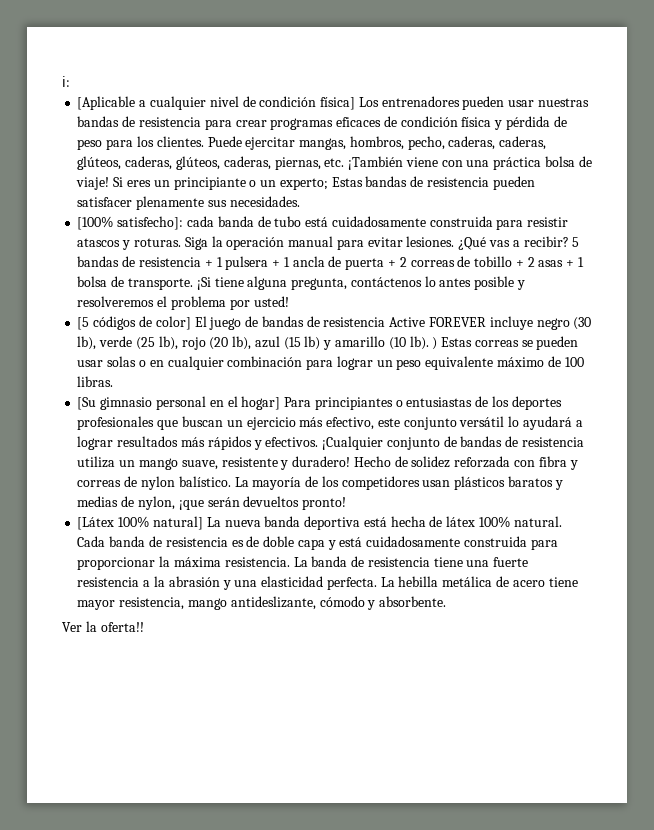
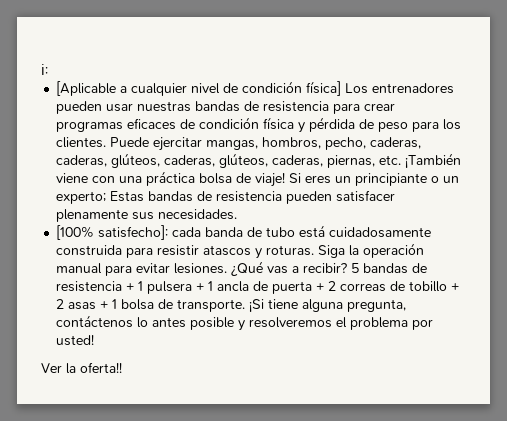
[77,316,592,330] [77,336,579,350] [77,356,584,370] [77,376,114,387] [77,396,562,410] [77,416,583,430] [77,436,584,450] [77,456,578,470] [77,476,563,490] [77,496,347,510] [77,516,562,530] [77,536,558,550] [77,556,529,570] [77,576,578,590] [77,596,447,610] // [5 códigos de color] El juego de bandas de resistencia Active FOREVER incluye negro (30 lb), verde (25 lb), rojo (20 lb), azul (15 lb) y amarillo (10 lb). ) Estas correas se pueden usar solas o en cualquier combinación para lograr un peso equivalente máximo de 100 libras. // [Su gimnasio personal en el hogar] Para principiantes o entusiastas de los deportes profesionales que buscan un ejercicio más efectivo, este conjunto versátil lo ayudará a lograr resultados más rápidos y efectivos. ¡Cualquier conjunto de bandas de resistencia utiliza un mango suave, resistente y duradero! Hecho de solidez reforzada con fibra y correas de nylon balístico. La mayoría de los competidores usan plásticos baratos y medias de nylon, ¡que serán devueltos pronto! // [Látex 100% natural] La nueva banda deportiva está hecha de látex 100% natural. Cada banda de resistencia es de doble capa y está cuidadosamente construida para proporcionar la máxima resistencia. La banda de resistencia tiene una fuerte resistencia a la abrasión y una elasticidad perfecta. La hebilla metálica de acero tiene mayor resistencia, mango antideslizante, cómodo y absorbente. -> (95, 340) none

